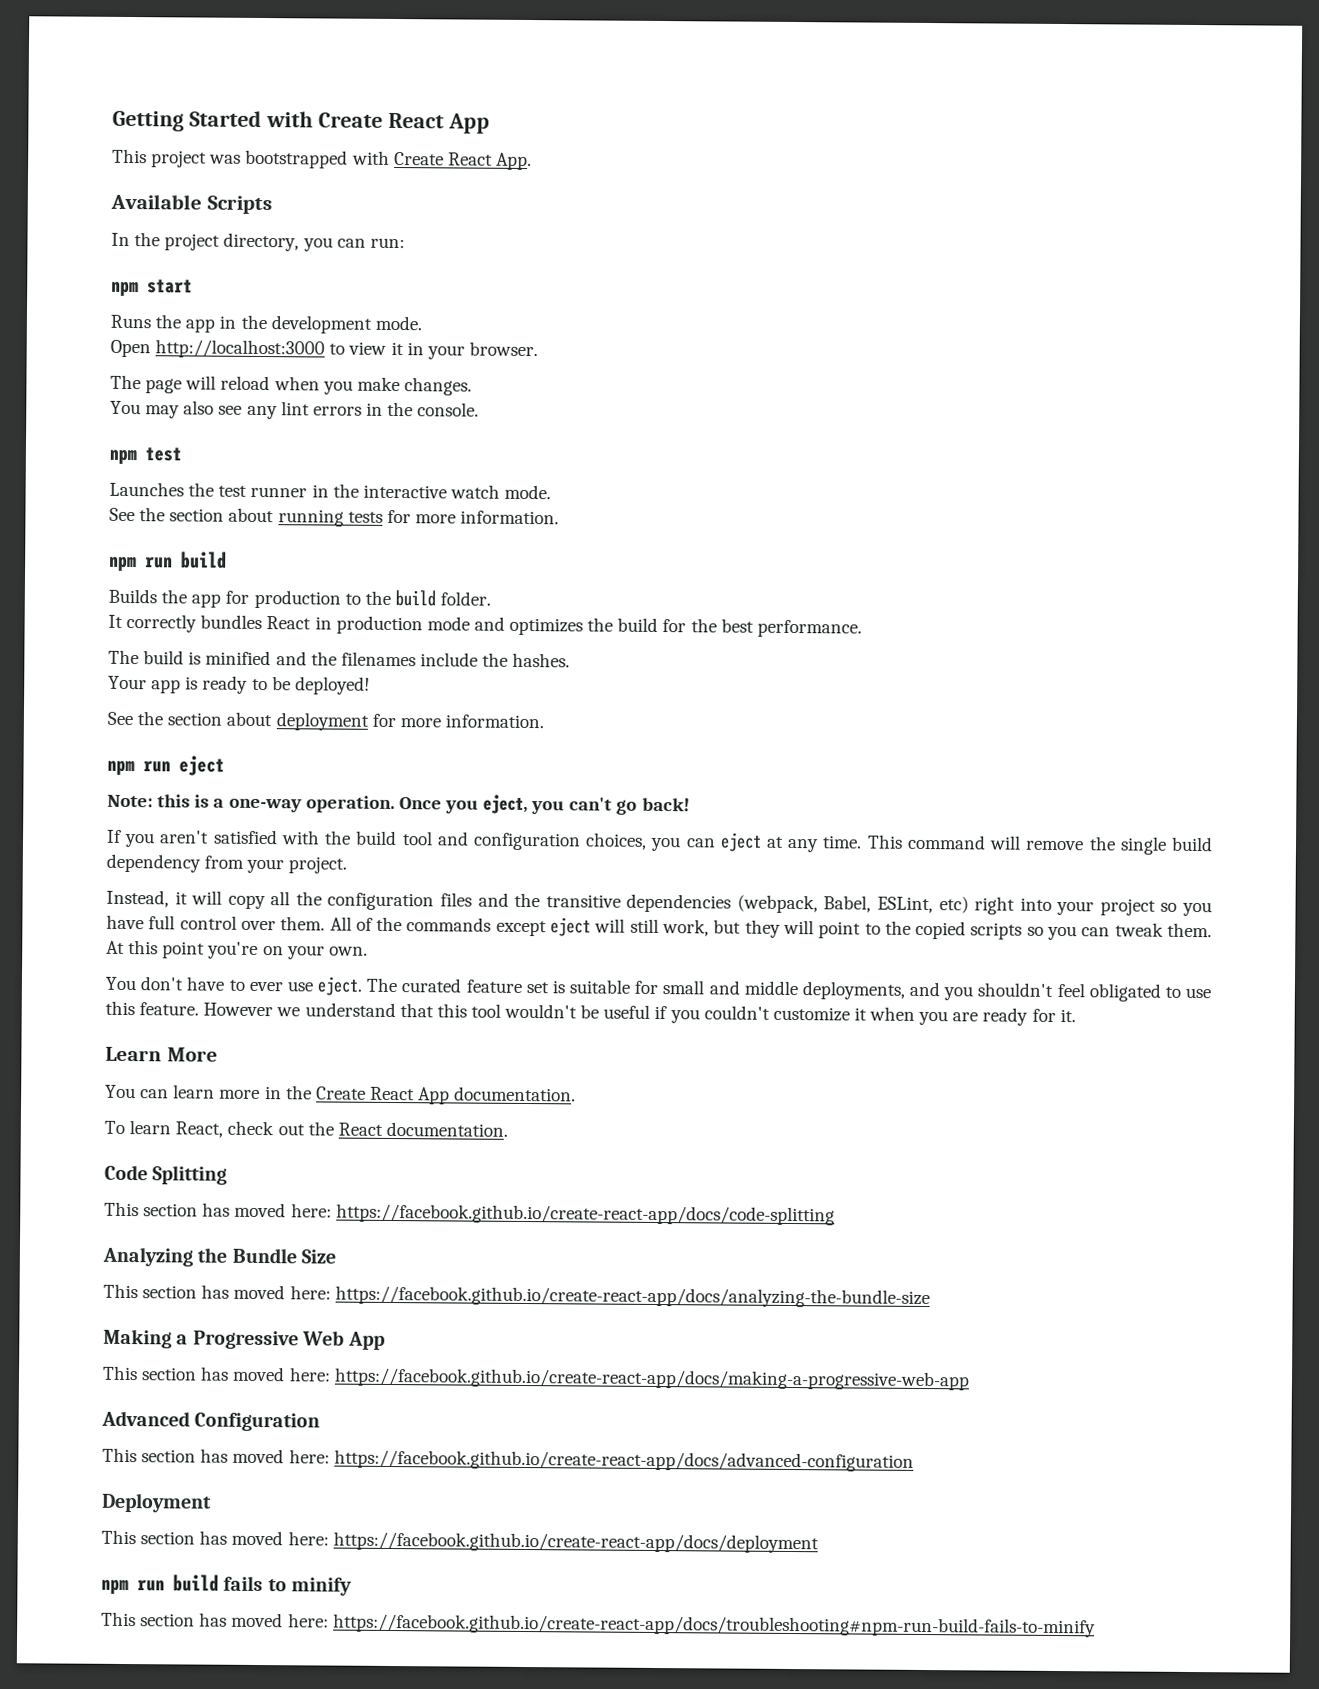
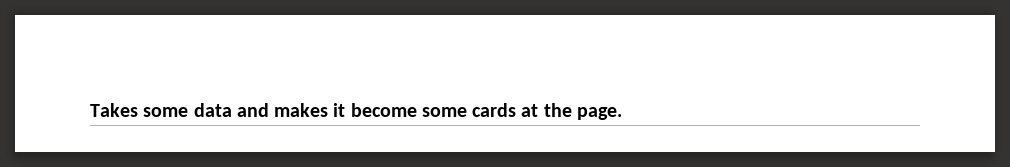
[112,110,490,134] [112,148,532,171] [110,193,272,215] [111,232,405,252] [111,279,193,297] [110,314,422,334] [110,339,538,360] [110,374,472,396] [110,400,480,420] [109,447,182,465] [109,481,552,500] [109,507,560,527] [109,551,227,572] [108,588,492,609] [108,613,862,638] [108,649,571,668] [108,675,370,695] [107,711,544,731] [107,755,225,776] [107,794,690,815] [106,829,1214,855] [106,853,348,874] [106,889,1212,917] [106,914,1212,941] [106,940,368,960] [105,976,1211,1002] [105,1000,1076,1026] [105,1046,218,1062] [105,1084,577,1105] [104,1120,508,1138] [104,1164,228,1185] [104,1201,835,1226] [102,1246,337,1267] [103,1283,930,1309] [103,1328,385,1350] [102,1365,970,1391] [101,1410,321,1432] [102,1447,914,1472] [101,1492,212,1513] [101,1529,819,1554] [101,1574,353,1596] [101,1611,1096,1638] Getting Started with Create React App // This project was bootstrapped with Create React App. // Available Scripts // In the project directory, you can run: // npm start // Runs the app in the development mode. // Open http://localhost:3000 to view it in your browser. // The page will reload when you make changes. // You may also see any lint errors in the console. // npm test // Launches the test runner in the interactive watch mode. // See the section about running tests for more information. // npm run build // Builds the app for production to the build folder. // It correctly bundles React in production mode and optimizes the build for the best performance. // The build is minified and the filenames include the hashes. // Your app is ready to be deployed! // See the section about deployment for more information. // npm run eject // Note: this is a one-way operation. Once you eject, you can't go back! // If you aren't satisfied with the build tool and configuration choices, you can eject at any time. This command will remove the single build dependency from your project. // Instead, it will copy all the configuration files and the transitive dependencies (webpack, Babel, ESLint, etc) right into your project so you have full control over them. All of the commands except eject will still work, but they will point to the copied scripts so you can tweak them. At this point you're on your own. // You don't have to ever use eject. The curated feature set is suitable for small and middle deployments, and you shouldn't feel obligated to use this feature. However we understand that this tool wouldn't be useful if you couldn't customize it when you are ready for it. // Learn More // You can learn more in the Create React App documentation. // To learn React, check out the React documentation. // Code Splitting // This section has moved here: https://facebook.github.io/create-react-app/docs/code-splitting // Analyzing the Bundle Size // This section has moved here: https://facebook.github.io/create-react-app/docs/analyzing-the-bundle-size // Making a Progressive Web App // This section has moved here: https://facebook.github.io/create-react-app/docs/making-a-progressive-web-app // Advanced Configuration // This section has moved here: https://facebook.github.io/create-react-app/docs/advanced-configuration // Deployment // This section has moved here: https://facebook.github.io/create-react-app/docs/deployment // npm run build fails to minify // This section has moved here: https://facebook.github.io/create-react-app/docs/troubleshooting#npm-run-build-fails-to-minify -> [90,103,622,120] Takes some data and makes it become some cards at the page.

